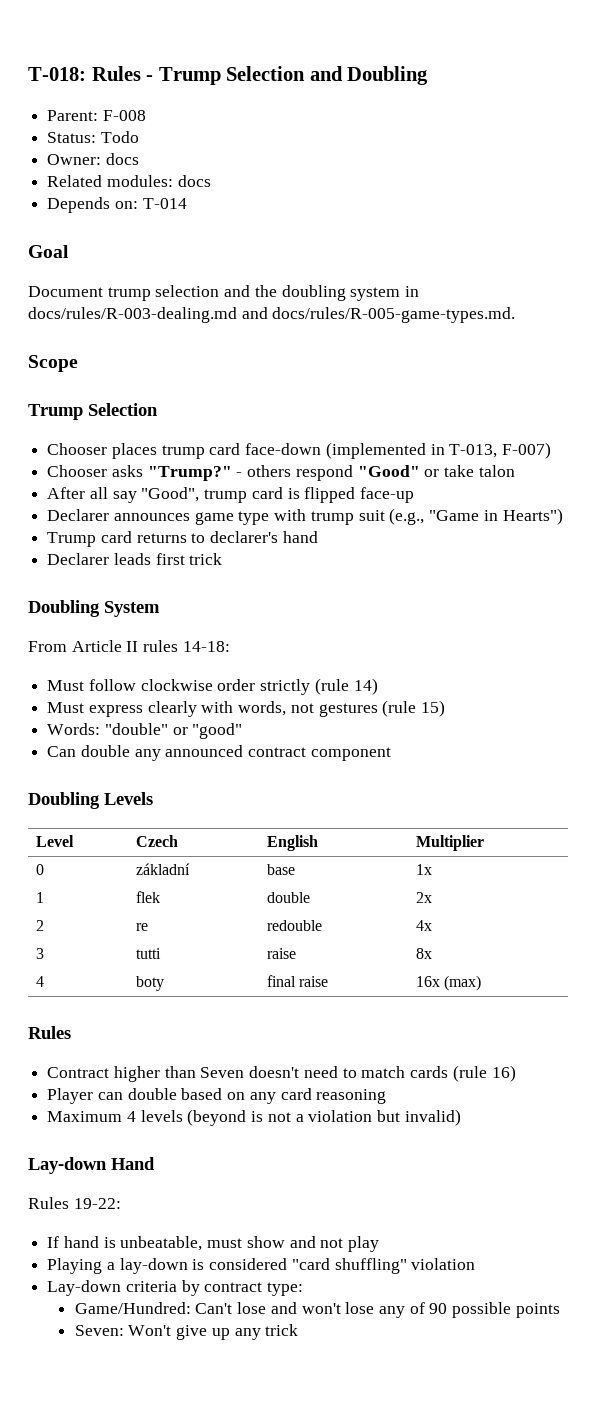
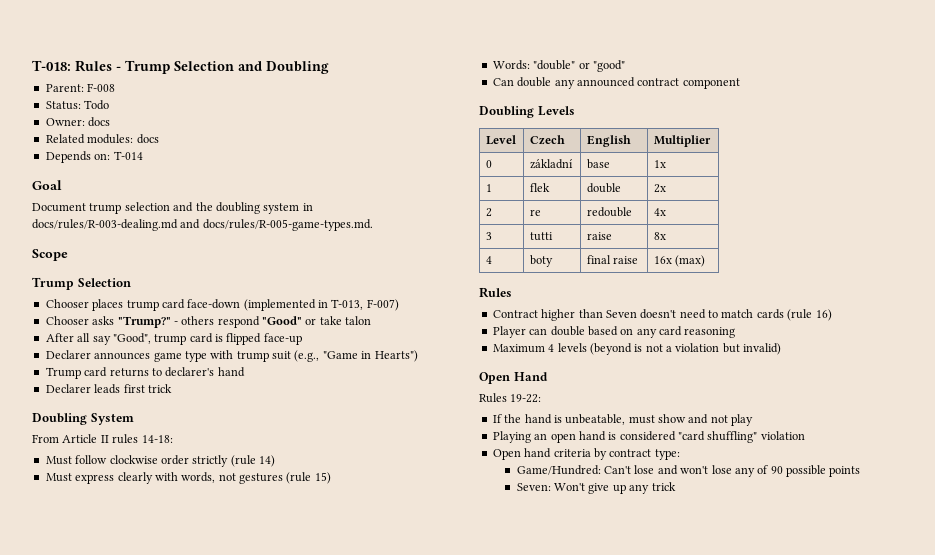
[28,1157,107,1174] Lay-down -> [479,372,510,384] Open
(60, 1242) none -> [504,414,522,423] the
[106,1258,188,1274] a lay-down -> [534,431,606,443] an open hand
[47,1280,122,1296] Lay-down -> [492,448,552,460] Open hand

